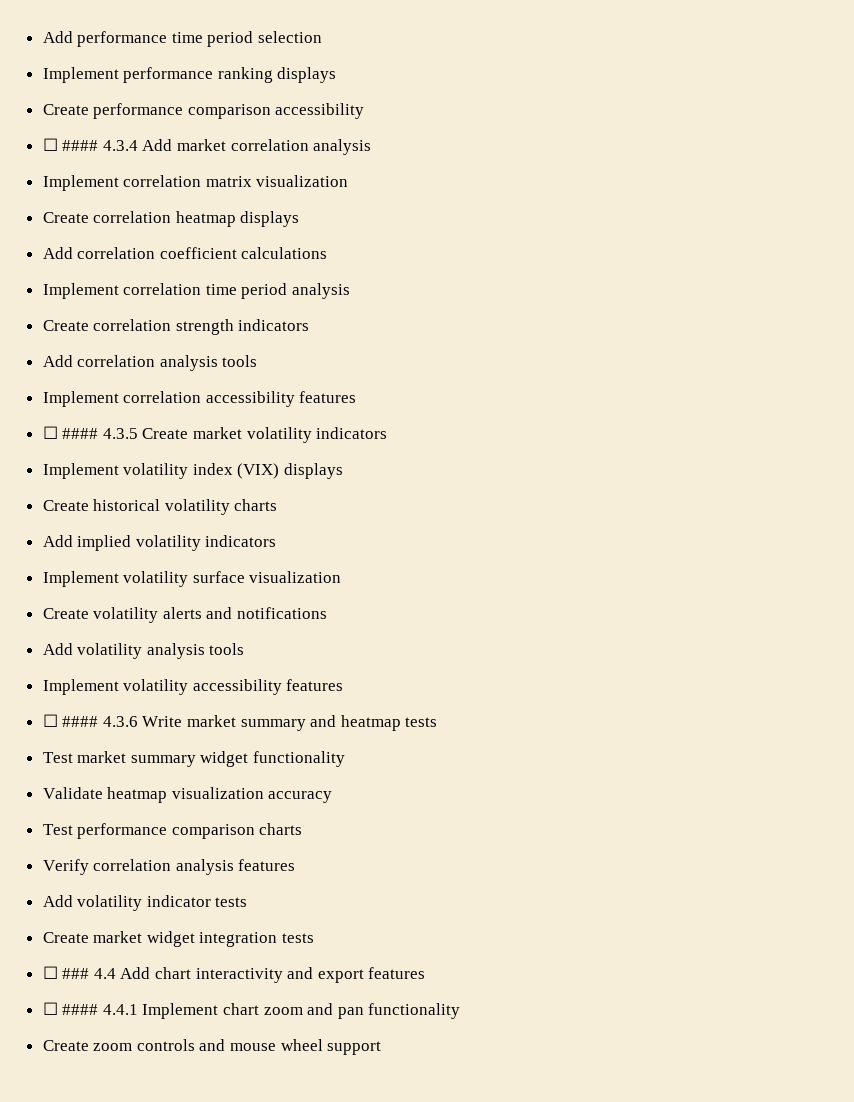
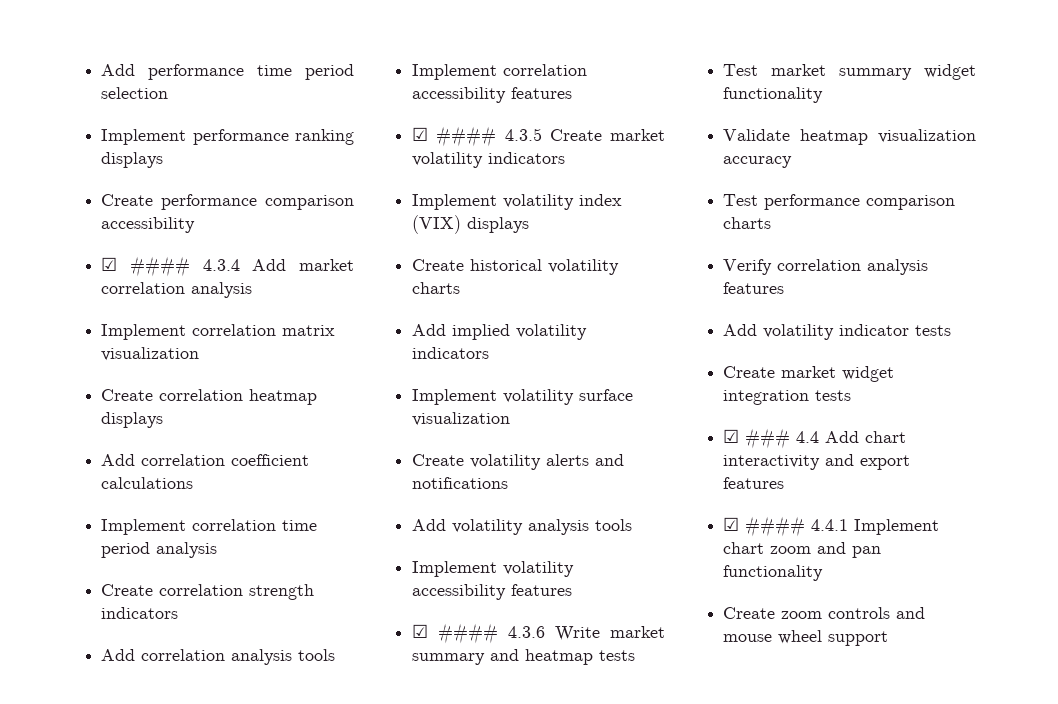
[42,138,58,151] ☐ -> [101,257,118,271] ☑
[42,426,58,439] ☐ -> [412,127,429,141] ☑
[42,714,58,727] ☐ -> [412,624,429,638] ☑
[42,966,58,979] ☐ -> [723,429,740,443] ☑
[42,1002,58,1015] ☐ -> [723,517,740,531] ☑

